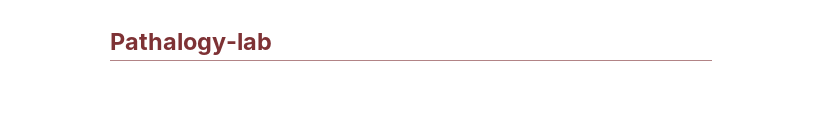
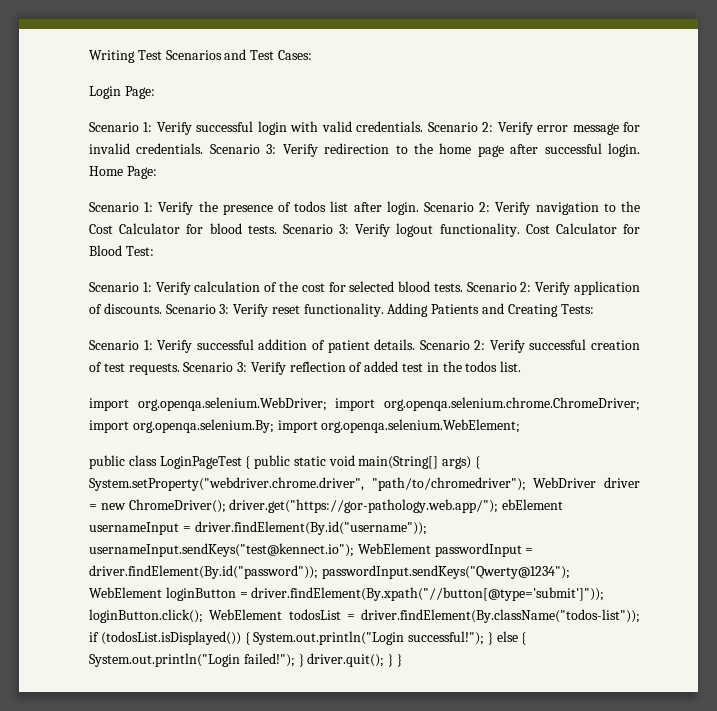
[110,33,272,55] Pathalogy-lab -> [89,49,312,63] [89,86,155,99] [89,121,640,135] [89,143,640,157] [89,166,157,179] [89,201,640,215] [89,223,641,237] [89,245,154,256] [89,281,640,295] [89,303,594,317] [89,339,640,353] [89,361,522,375] [89,397,640,411] [89,419,521,433] [89,455,481,469] [89,477,640,491] [89,499,564,513] [89,521,427,535] [89,543,534,557] [89,565,570,579] [89,587,605,601] [89,609,640,623] [89,631,527,645] [89,653,402,667] Writing Test Scenarios and Test Cases: // Login Page: // Scenario 1: Verify successful login with valid credentials. Scenario 2: Verify error message for invalid credentials. Scenario 3: Verify redirection to the home page after successful login. Home Page: // Scenario 1: Verify the presence of todos list after login. Scenario 2: Verify navigation to the Cost Calculator for blood tests. Scenario 3: Verify logout functionality. Cost Calculator for Blood Test: // Scenario 1: Verify calculation of the cost for selected blood tests. Scenario 2: Verify application of discounts. Scenario 3: Verify reset functionality. Adding Patients and Creating Tests: // Scenario 1: Verify successful addition of patient details. Scenario 2: Verify successful creation of test requests. Scenario 3: Verify reflection of added test in the todos list. // import org.openqa.selenium.WebDriver; import org.openqa.selenium.chrome.ChromeDriver; import org.openqa.selenium.By; import org.openqa.selenium.WebElement; // public class LoginPageTest { public static void main(String[] args) { System.setProperty("webdriver.chrome.driver", "path/to/chromedriver"); WebDriver driver = new ChromeDriver(); driver.get("https://gor-pathology.web.app/"); ebElement usernameInput = driver.findElement(By.id("username")); usernameInput.sendKeys("test@kennect.io"); WebElement passwordInput = driver.findElement(By.id("password")); passwordInput.sendKeys("Qwerty@1234"); WebElement loginButton = driver.findElement(By.xpath("//button[@type='submit']")); loginButton.click(); WebElement todosList = driver.findElement(By.className("todos-list")); if (todosList.isDisplayed()) { System.out.println("Login successful!"); } else { System.out.println("Login failed!"); } driver.quit(); } }

